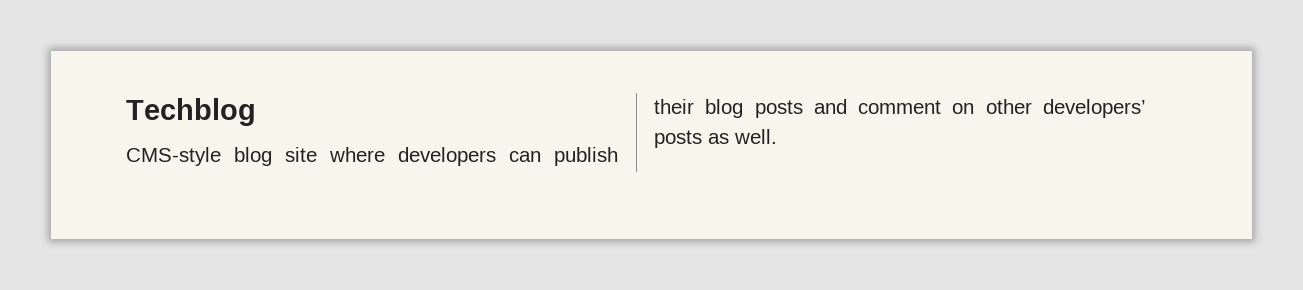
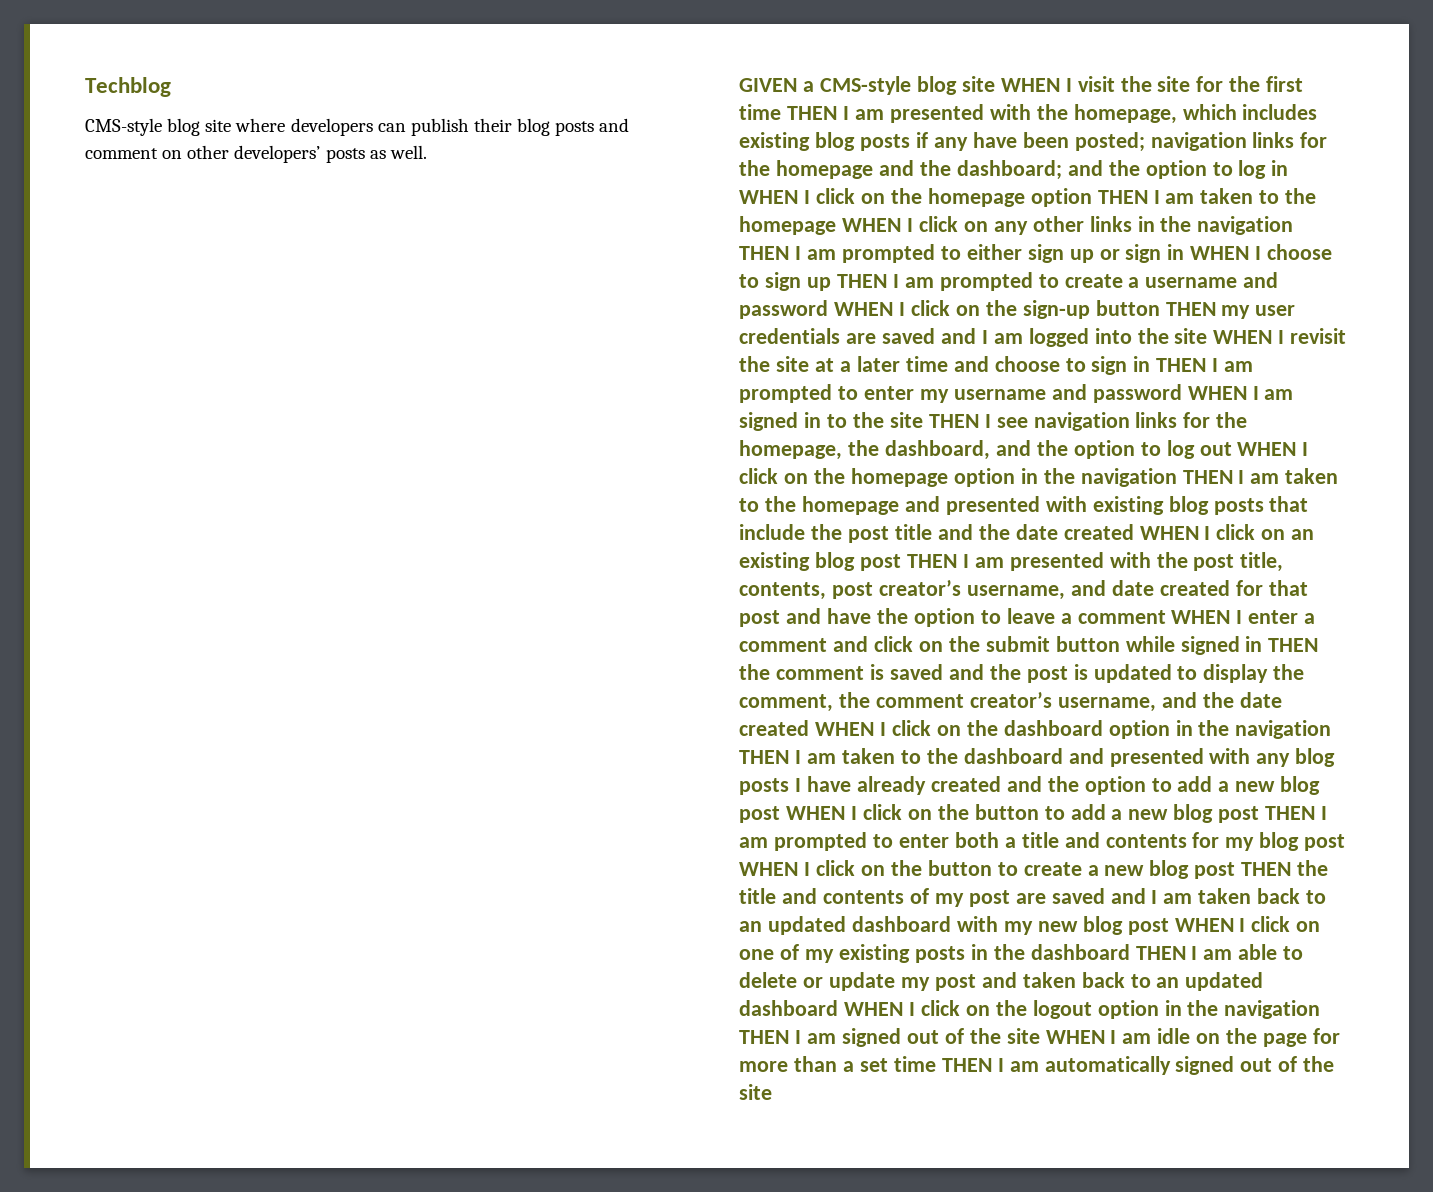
(777, 136) none -> [739,76,1304,95] [739,104,1318,124] [739,132,1328,152] [739,160,1289,180] [739,188,1317,207] [739,216,1294,235] [739,244,1333,263] [739,272,1279,291] [739,300,1296,319] [739,328,1347,347] [739,356,1254,375] [739,384,1294,403] [739,412,1248,431] [739,440,1309,460] [739,468,1339,487] [739,496,1309,515] [739,524,1315,543] [739,552,1284,572] [739,580,1308,600] [739,608,1316,627] [739,636,1319,655] [739,664,1305,683] [739,692,1282,712] [739,720,1332,739] [739,748,1336,767] [739,776,1321,795] [739,804,1328,823] [739,832,1346,851] [739,860,1329,879] [739,888,1327,907] [739,916,1321,935] [739,944,1304,963] [739,972,1264,991] [739,1000,1321,1019] [739,1028,1341,1047] [739,1056,1335,1075] [739,1084,772,1100] // GIVEN a CMS-style blog site WHEN I visit the site for the first time THEN I am presented with the homepage, which includes existing blog posts if any have been posted; navigation links for the homepage and the dashboard; and the option to log in WHEN I click on the homepage option THEN I am taken to the homepage WHEN I click on any other links in the navigation THEN I am prompted to either sign up or sign in WHEN I choose to sign up THEN I am prompted to create a username and password WHEN I click on the sign-up button THEN my user credentials are saved and I am logged into the site WHEN I revisit the site at a later time and choose to sign in THEN I am prompted to enter my username and password WHEN I am signed in to the site THEN I see navigation links for the homepage, the dashboard, and the option to log out WHEN I click on the homepage option in the navigation THEN I am taken to the homepage and presented with existing blog posts that include the post title and the date created WHEN I click on an existing blog post THEN I am presented with the post title, contents, post creator’s username, and date created for that post and have the option to leave a comment WHEN I enter a comment and click on the submit button while signed in THEN the comment is saved and the post is updated to display the comment, the comment creator’s username, and the date created WHEN I click on the dashboard option in the navigation THEN I am taken to the dashboard and presented with any blog posts I have already created and the option to add a new blog post WHEN I click on the button to add a new blog post THEN I am prompted to enter both a title and contents for my blog post WHEN I click on the button to create a new blog post THEN the title and contents of my post are saved and I am taken back to an updated dashboard with my new blog post WHEN I click on one of my existing posts in the dashboard THEN I am able to delete or update my post and taken back to an updated dashboard WHEN I click on the logout option in the navigation THEN I am signed out of the site WHEN I am idle on the page for more than a set time THEN I am automatically signed out of the site

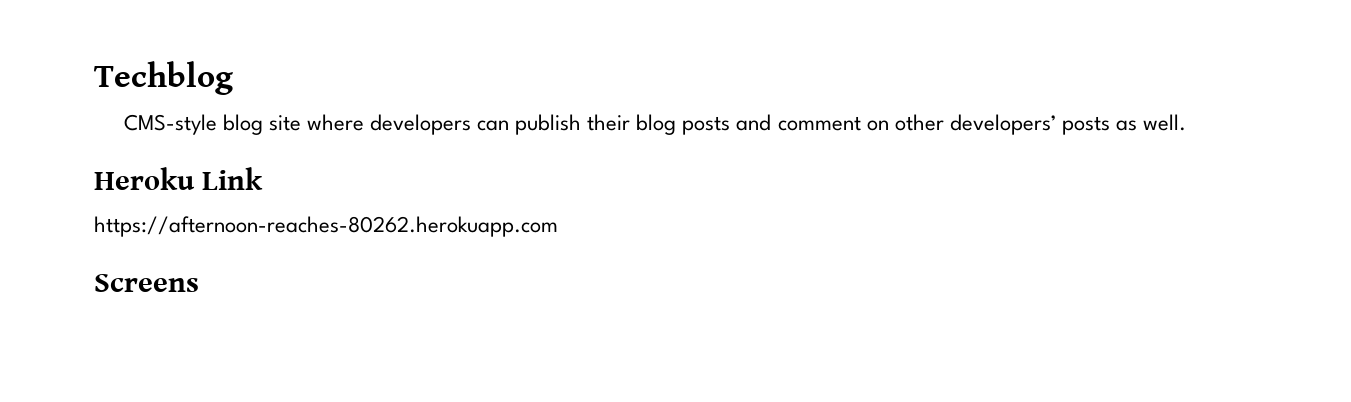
[739,76,1304,95] [739,104,1318,124] [739,132,1328,152] [739,160,1289,180] [739,188,1317,207] [739,216,1294,235] [739,244,1333,263] [739,272,1279,291] [739,300,1296,319] [739,328,1347,347] [739,356,1254,375] [739,384,1294,403] [739,412,1248,431] [739,440,1309,460] [739,468,1339,487] [739,496,1309,515] [739,524,1315,543] [739,552,1284,572] [739,580,1308,600] [739,608,1316,627] [739,636,1319,655] [739,664,1305,683] [739,692,1282,712] [739,720,1332,739] [739,748,1336,767] [739,776,1321,795] [739,804,1328,823] [739,832,1346,851] [739,860,1329,879] [739,888,1327,907] [739,916,1321,935] [739,944,1304,963] [739,972,1264,991] [739,1000,1321,1019] [739,1028,1341,1047] [739,1056,1335,1075] [739,1084,772,1100] GIVEN a CMS-style blog site WHEN I visit the site for the first time THEN I am presented with the homepage, which includes existing blog posts if any have been posted; navigation links for the homepage and the dashboard; and the option to log in WHEN I click on the homepage option THEN I am taken to the homepage WHEN I click on any other links in the navigation THEN I am prompted to either sign up or sign in WHEN I choose to sign up THEN I am prompted to create a username and password WHEN I click on the sign-up button THEN my user credentials are saved and I am logged into the site WHEN I revisit the site at a later time and choose to sign in THEN I am prompted to enter my username and password WHEN I am signed in to the site THEN I see navigation links for the homepage, the dashboard, and the option to log out WHEN I click on the homepage option in the navigation THEN I am taken to the homepage and presented with existing blog posts that include the post title and the date created WHEN I click on an existing blog post THEN I am presented with the post title, contents, post creator’s username, and date created for that post and have the option to leave a comment WHEN I enter a comment and click on the submit button while signed in THEN the comment is saved and the post is updated to display the comment, the comment creator’s username, and the date created WHEN I click on the dashboard option in the navigation THEN I am taken to the dashboard and presented with any blog posts I have already created and the option to add a new blog post WHEN I click on the button to add a new blog post THEN I am prompted to enter both a title and contents for my blog post WHEN I click on the button to create a new blog post THEN the title and contents of my post are saved and I am taken back to an updated dashboard with my new blog post WHEN I click on one of my existing posts in the dashboard THEN I am able to delete or update my post and taken back to an updated dashboard WHEN I click on the logout option in the navigation THEN I am signed out of the site WHEN I am idle on the page for more than a set time THEN I am automatically signed out of the site -> [94,167,264,190] [94,216,558,237] [94,274,199,292] Heroku Link // https://afternoon-reaches-80262.herokuapp.com // Screens

